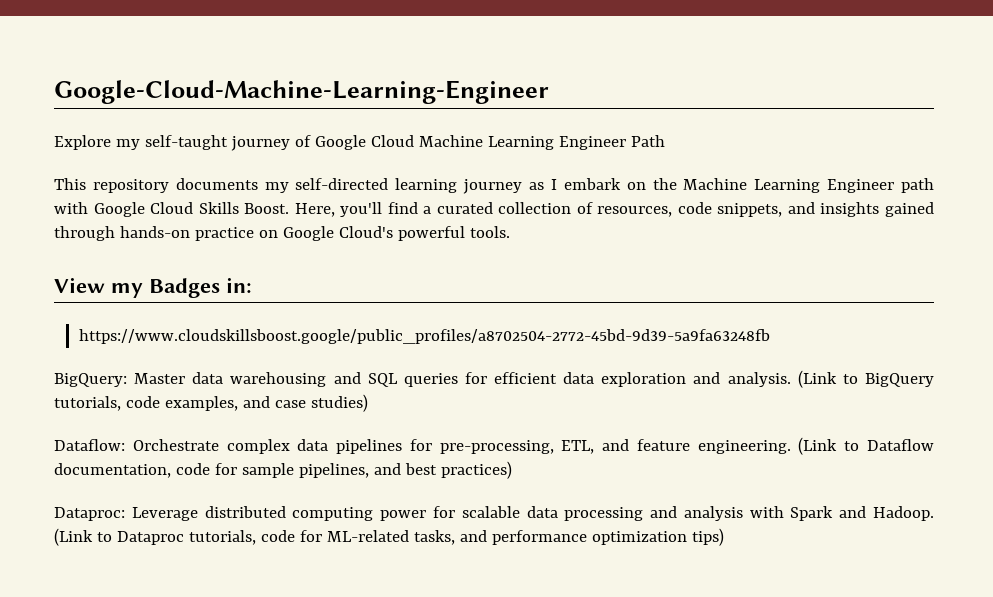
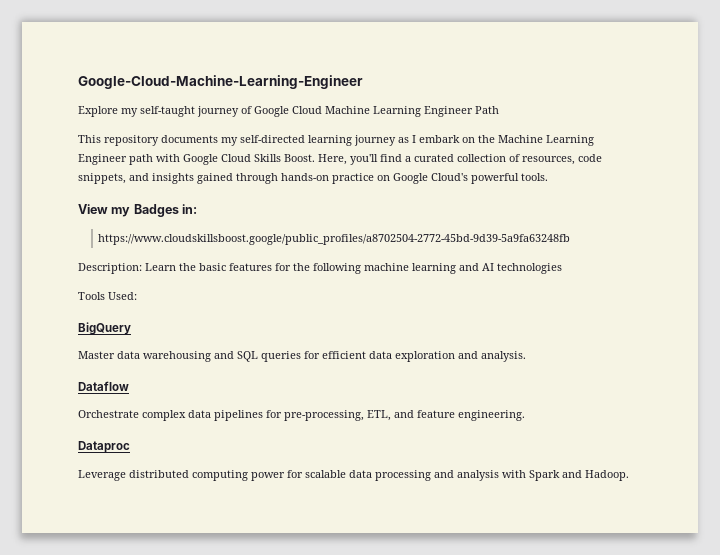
[54,373,127,387] BigQuery: -> [78,263,562,274] [78,292,137,300] [78,322,131,335] Description: Learn the basic features for the following machine learning and AI technologies // Tools Used: // BigQuery //
[797,370,934,388] [54,394,368,412] [54,439,125,451] (Link to BigQuery tutorials, code examples, and case studies) // Dataflow: -> [78,381,129,391] // Dataflow //
[798,437,934,455] [54,461,512,479] [54,507,125,521] (Link to Dataflow documentation, code for sample pipelines, and best practices) // Dataproc: -> [78,441,130,453] // Dataproc //
[54,528,724,546] (Link to Dataproc tutorials, code for ML-related tasks, and performance optimization tips) -> (629, 475) none

